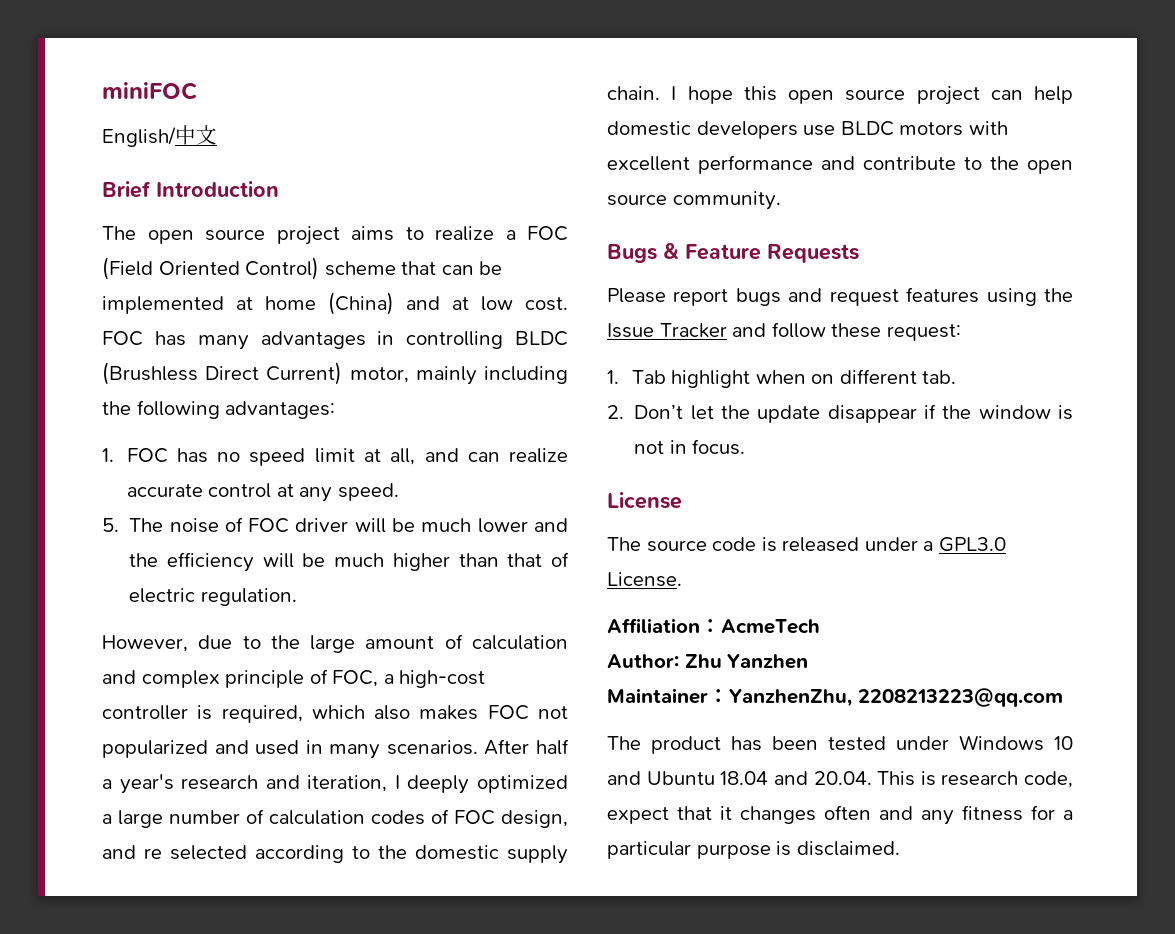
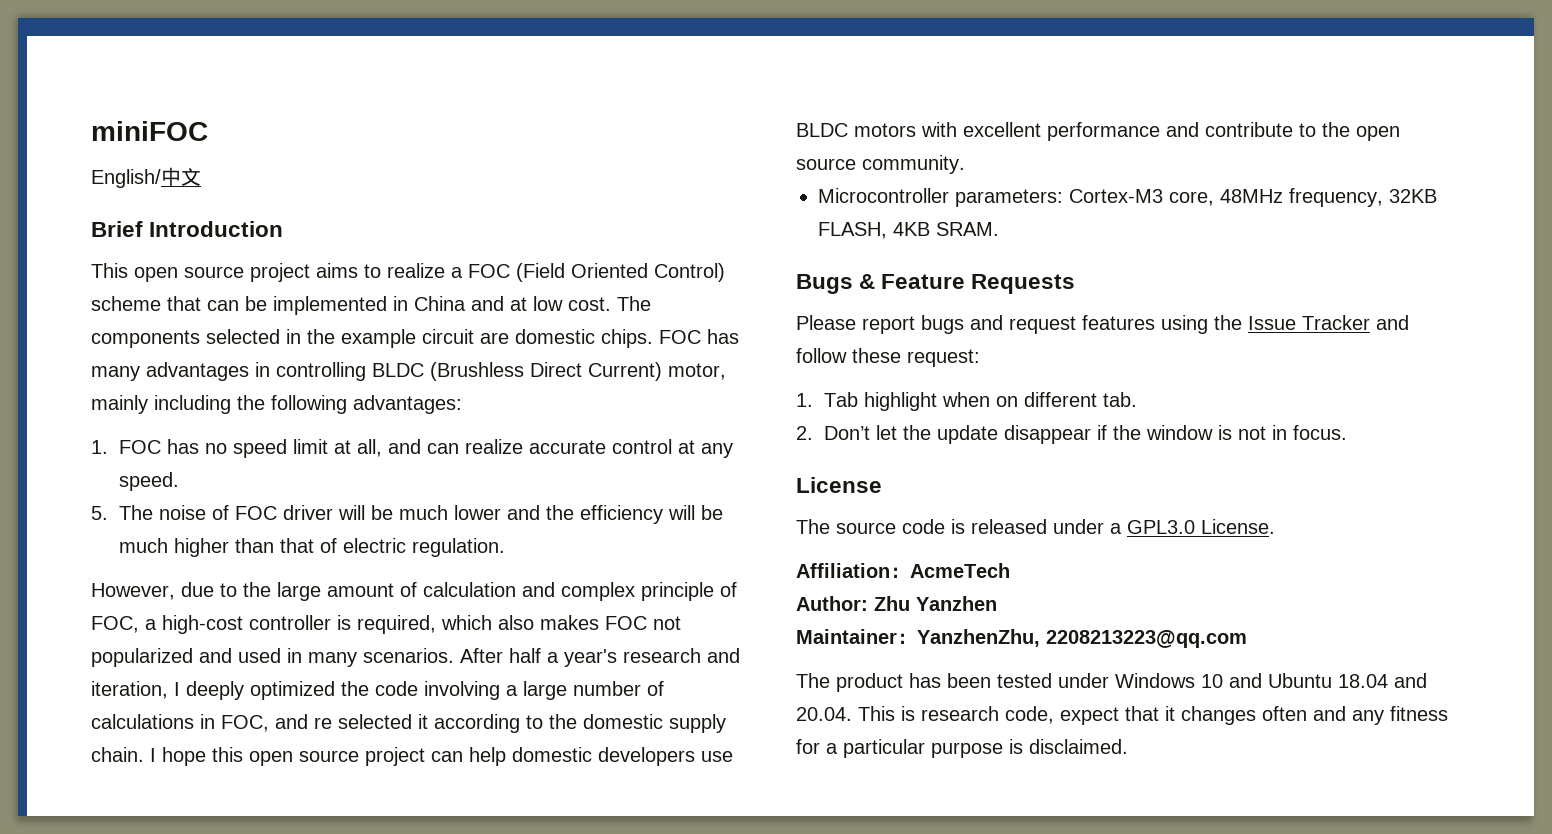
[102,226,136,240] The -> [91,263,128,278] This
[236,292,394,315] at home (China) -> [393,296,466,311] in China
(568, 304) none -> [617,296,651,311] [91,329,653,348] The components selected in the example circuit are domestic chips.
(568, 784) none -> [341,681,500,700] the code involving
[269,809,568,828] calculation codes of FOC design, -> [91,714,269,732] calculations in FOC,
(247, 852) none -> [418,714,428,729] it
(781, 200) none -> [818,188,1437,207] [818,222,999,239] // Microcontroller parameters: Cortex-M3 core, 48MHz frequency, 32KB FLASH, 4KB SRAM.

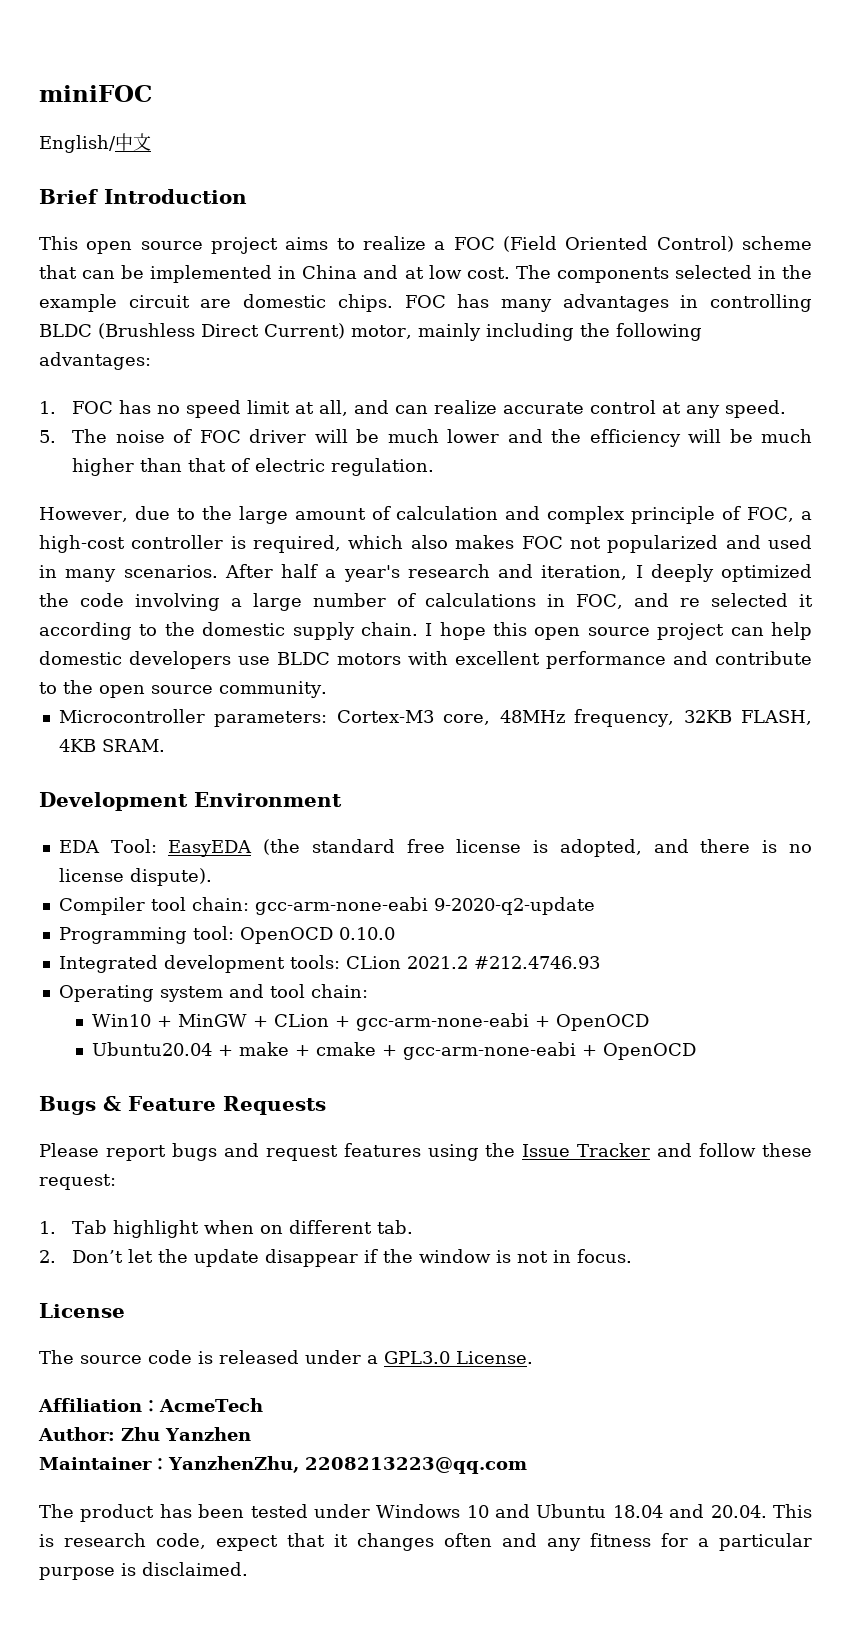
(999, 229) none -> [39,792,342,811] [58,839,813,857] [58,868,212,886] [58,897,595,915] [58,926,395,944] [58,955,600,973] [58,984,368,1002] [92,1013,650,1031] [92,1042,697,1060] // Development Environment // EDA Tool: EasyEDA (the standard free license is adopted, and there is no license dispute). // Compiler tool chain: gcc-arm-none-eabi 9-2020-q2-update // Programming tool: OpenOCD 0.10.0 // Integrated development tools: CLion 2021.2 #212.4746.93 // Operating system and tool chain: // Win10 + MinGW + CLion + gcc-arm-none-eabi + OpenOCD // Ubuntu20.04 + make + cmake + gcc-arm-none-eabi + OpenOCD

